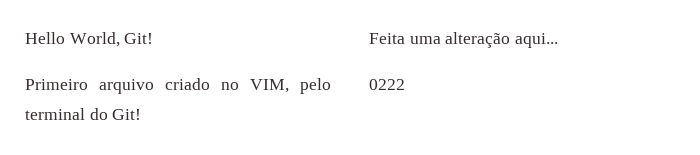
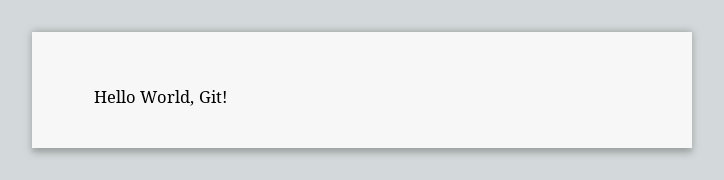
[25,78,331,94] [25,108,142,120] [369,32,559,48] [369,79,405,90] // Primeiro arquivo criado no VIM, pelo terminal do Git! // Feita uma alteração aqui... // 0222 -> (227, 96) none

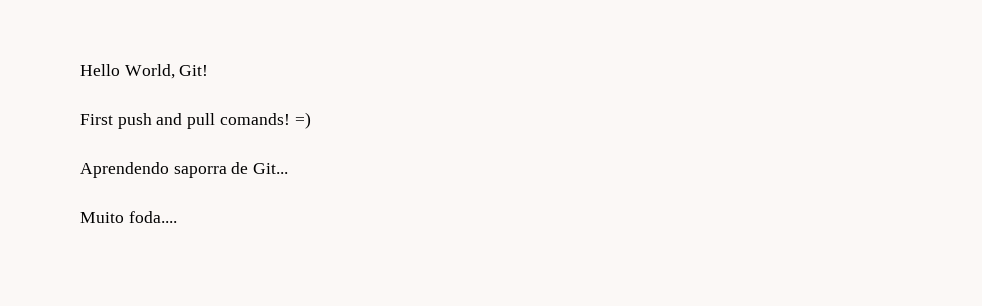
(227, 96) none -> [80,112,311,129] [80,162,289,178] [80,211,177,223] // First push and pull comands! =) // Aprendendo saporra de Git... // Muito foda....

